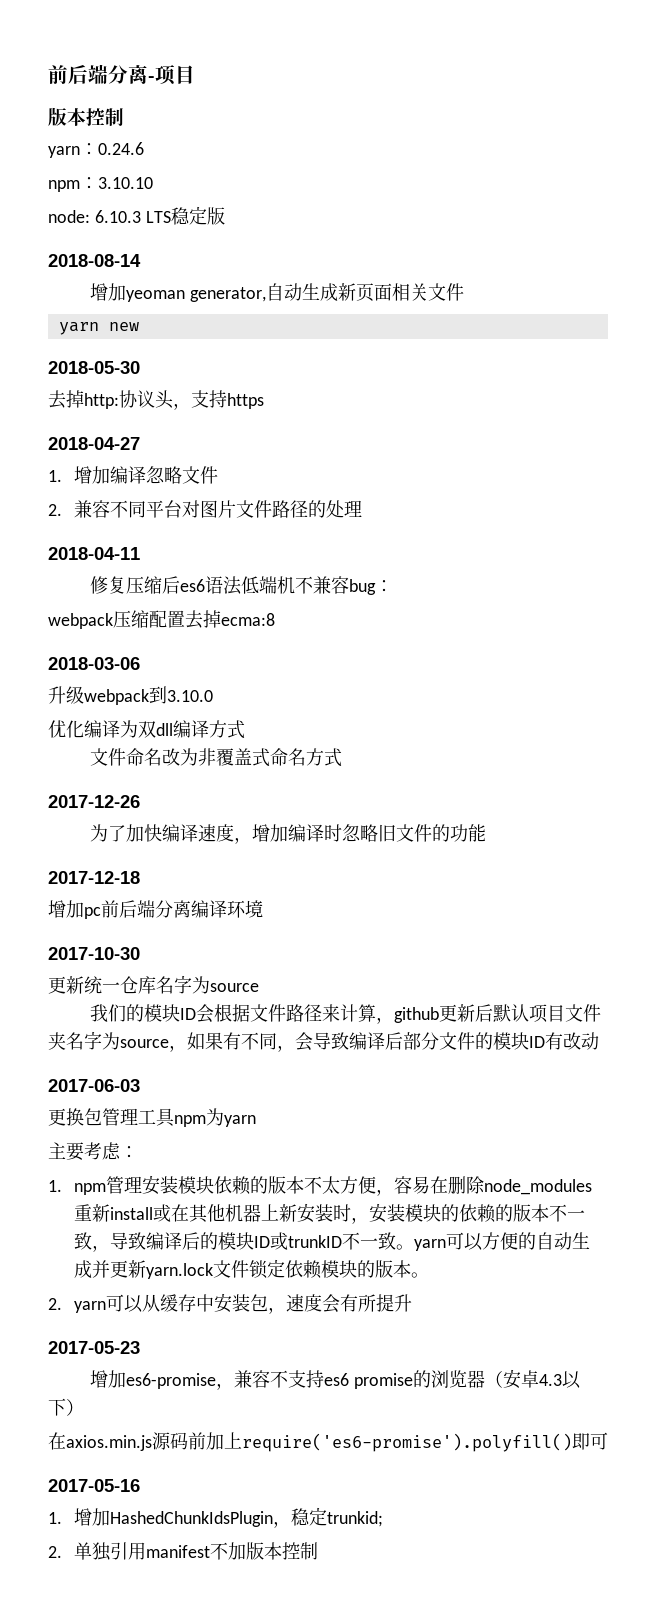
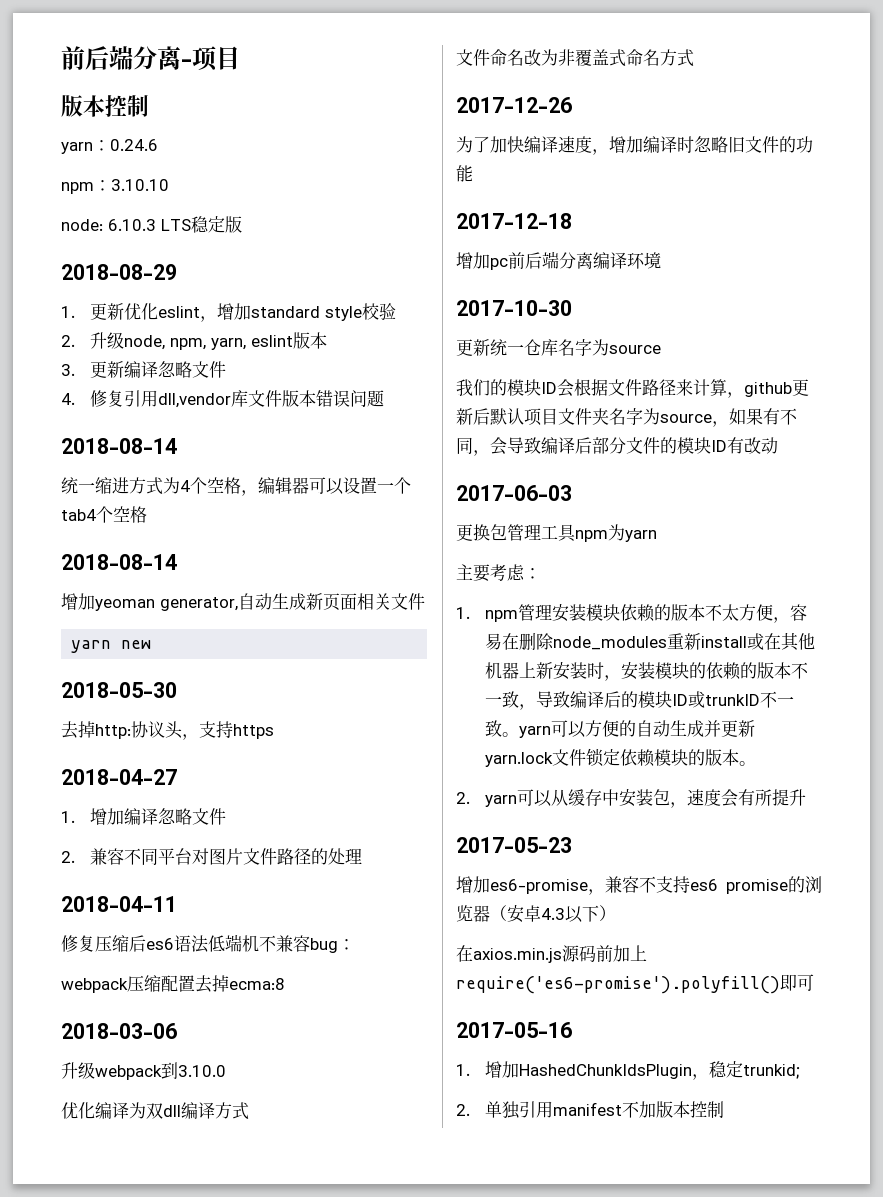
(225, 216) none -> [61,264,177,280] [61,303,397,322] [61,332,328,350] [61,361,227,378] [61,390,385,408] [61,438,177,454] [61,477,411,496] [61,506,147,523] // 2018-08-29 // 1.更新优化eslint，增加standard style校验 // 2.升级node, npm, yarn, eslint版本 // 3.更新编译忽略文件 // 4.修复引用dll,vendor库文件版本错误问题 // 2018-08-14 // 统一缩进方式为4个空格，编辑器可以设置一个tab4个空格

